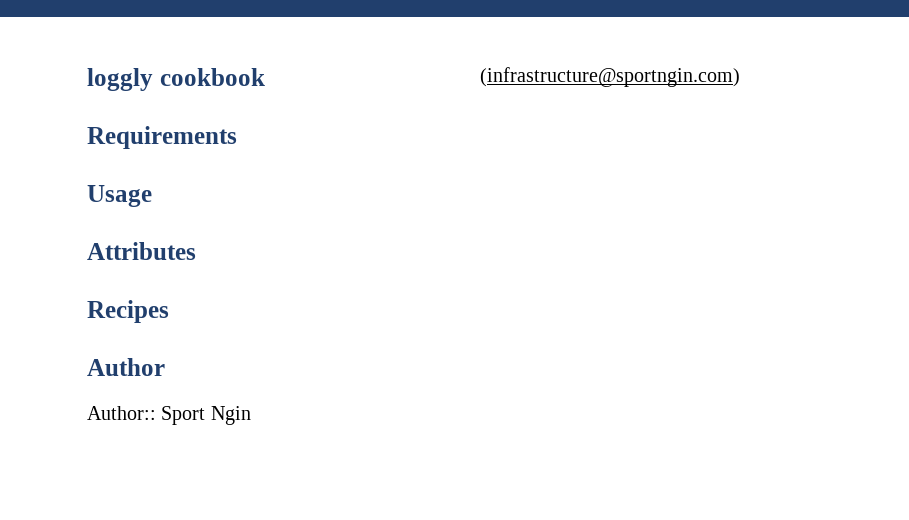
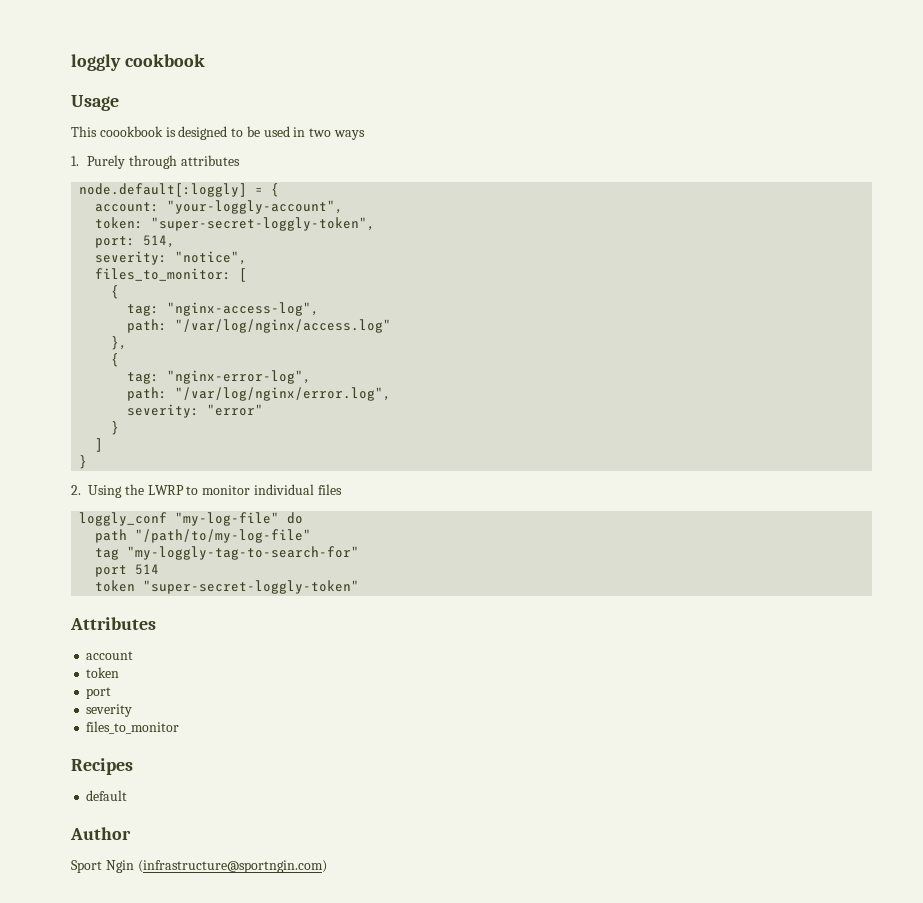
[87,126,237,149] [87,185,152,207] [87,242,196,260] Requirements // Usage // Attributes -> [71,95,119,111] [71,126,366,140] [71,155,241,169] [79,183,280,197] [95,200,344,214] [95,217,376,231] [95,235,176,248] [95,251,248,265] [95,268,248,282] [111,285,120,299] [127,302,320,316] [127,319,392,333] [111,336,128,350] [111,353,120,367] [127,370,312,384] [127,387,392,401] [127,404,264,418] [111,421,120,435] [95,438,104,452] [79,455,88,469] [71,484,342,498] [79,512,304,526] [95,529,312,543] [95,546,360,560] [95,564,160,577] [95,580,360,594] [70,617,156,630] [86,651,134,660] [86,667,120,678] [86,687,112,699] [86,704,133,717] [86,721,180,734] Usage // This coookbook is designed to be used in two ways // 1. Purely through attributes // node.default[:loggly] = { // account: "your-loggly-account", // token: "super-secret-loggly-token", // port: 514, // severity: "notice", // files_to_monitor: [ // { // tag: "nginx-access-log", // path: "/var/log/nginx/access.log" // }, // { // tag: "nginx-error-log", // path: "/var/log/nginx/error.log", // severity: "error" // } // ] // } // 2. Using the LWRP to monitor individual files // loggly_conf "my-log-file" do // path "/path/to/my-log-file" // tag "my-loggly-tag-to-search-for" // port 514 // token "super-secret-loggly-token" // Attributes // account // token // port // severity // files_to_monitor
(169, 311) none -> [86,790,128,801] // default
[87,406,156,420] Author:: -> (131, 833) none

